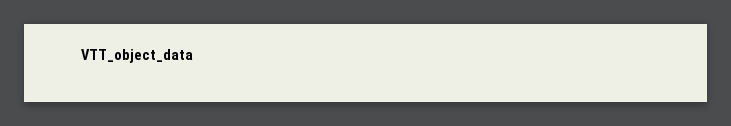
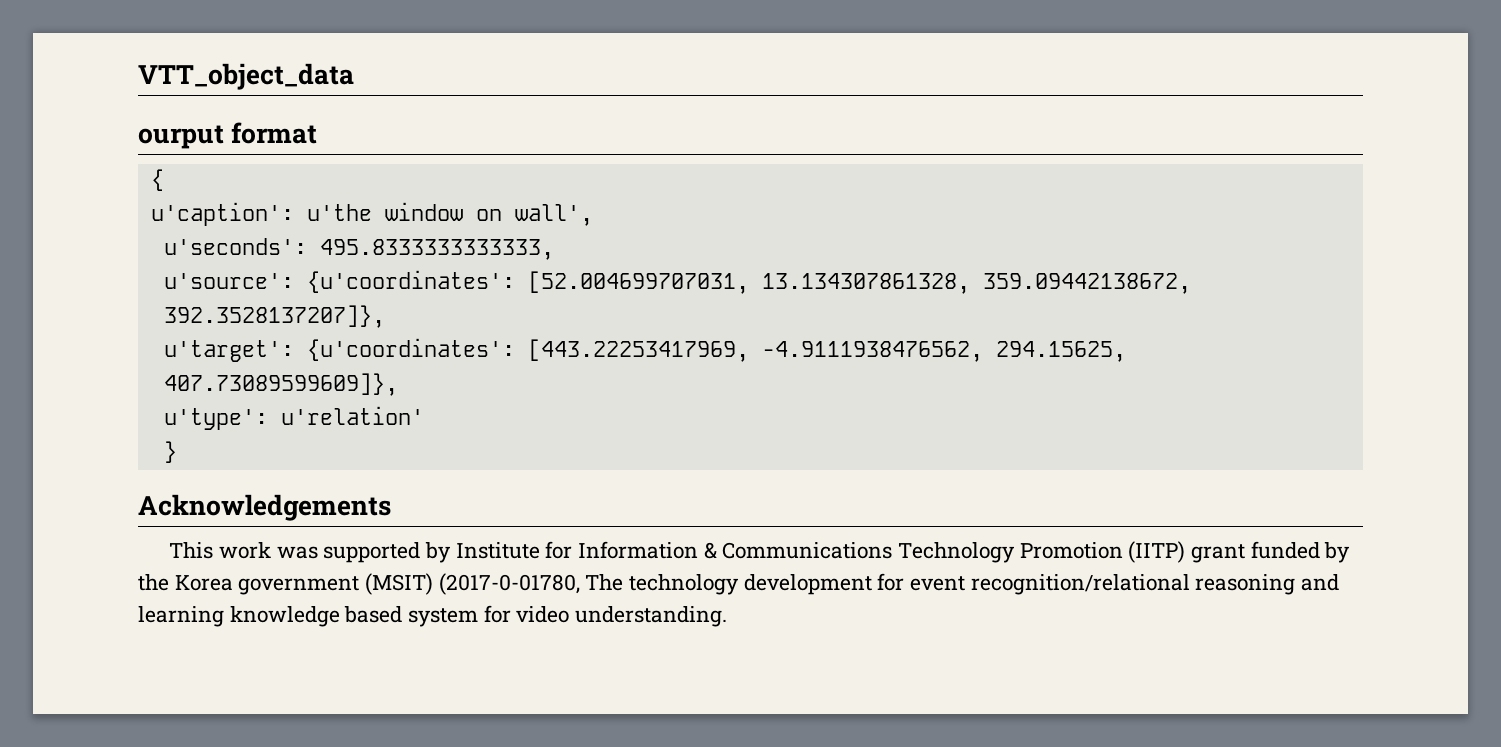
(193, 56) none -> [138,122,318,149] [150,169,164,191] [150,202,593,226] [163,238,554,260] [163,270,1191,294] [163,305,385,328] [163,338,1126,362] [163,373,398,396] [163,406,424,430] [163,441,177,463] [138,494,391,521] [169,541,1351,563] [138,573,1340,595] [138,605,728,627] // ourput format // { // u'caption': u'the window on wall', // u'seconds': 495.8333333333333, // u'source': {u'coordinates': [52.004699707031, 13.134307861328, 359.09442138672, 392.3528137207]}, // u'target': {u'coordinates': [443.22253417969, -4.9111938476562, 294.15625, 407.73089599609]}, // u'type': u'relation' // } // Acknowledgements // This work was supported by Institute for Information & Communications Technology Promotion (IITP) grant funded by the Korea government (MSIT) (2017-0-01780, The technology development for event recognition/relational reasoning and learning knowledge based system for video understanding.

